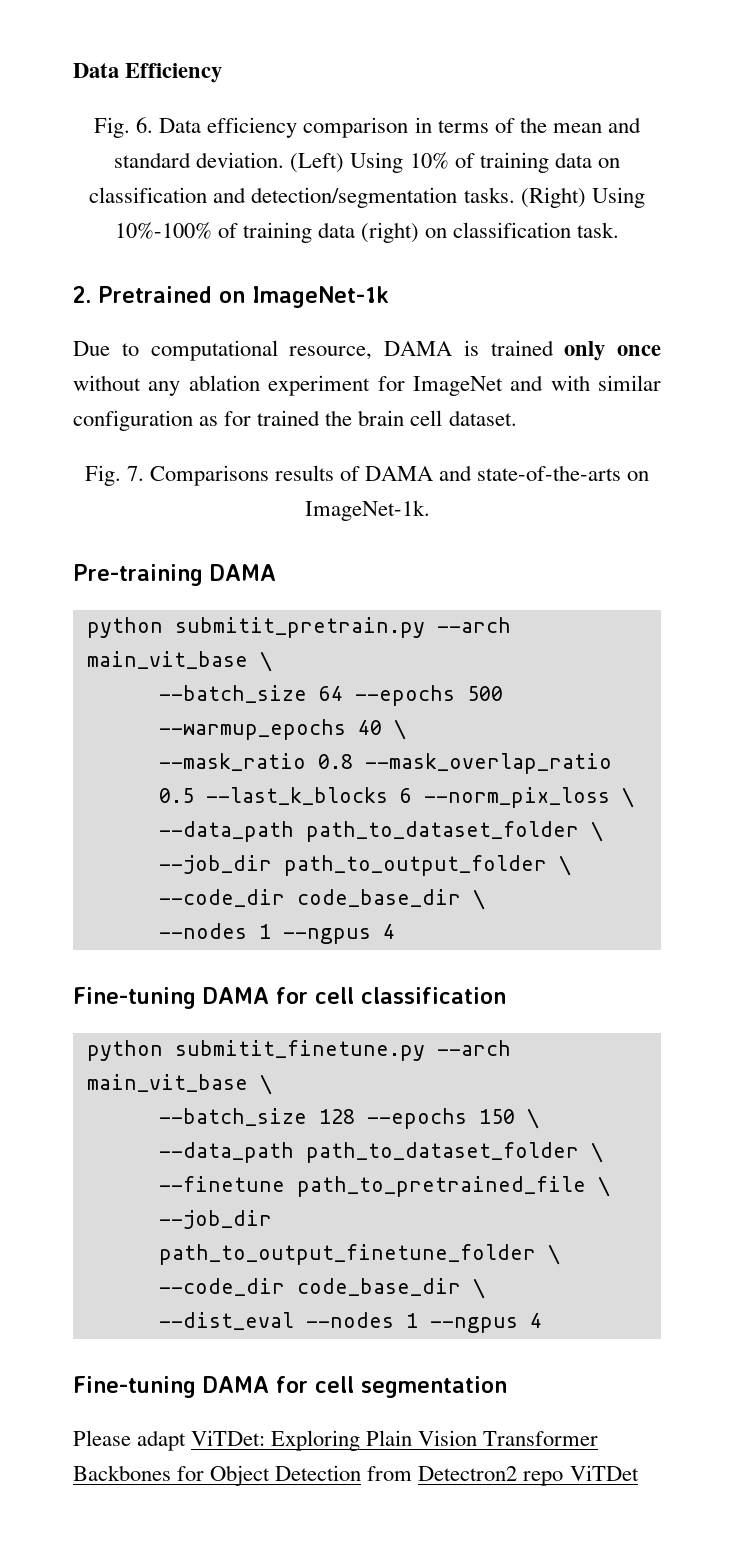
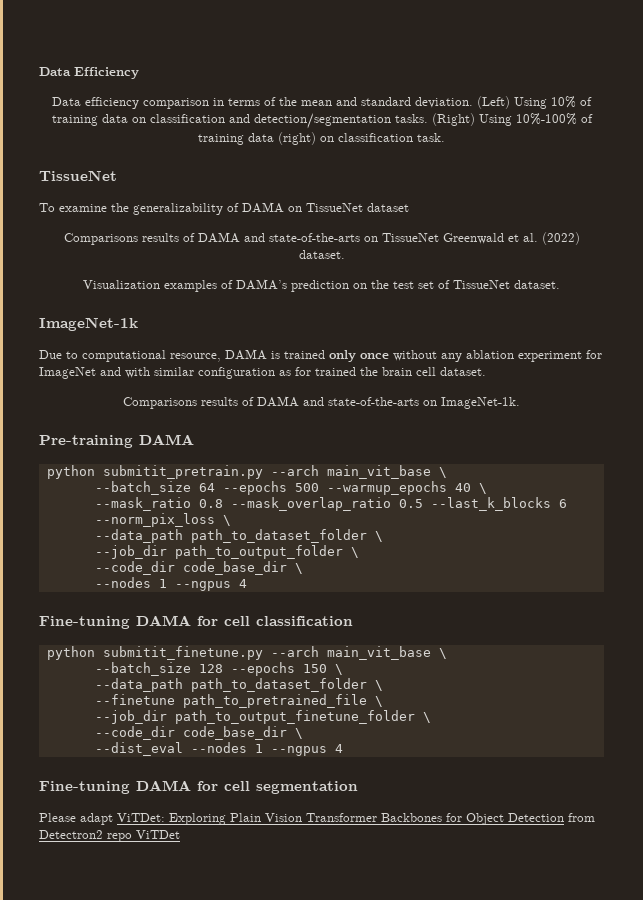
[94,117,154,138] Fig. 6. -> (139, 73) none
[73,286,245,303] 2. Pretrained on -> [39,170,117,181] [39,202,409,215] [63,232,580,245] [298,250,345,259] [83,279,560,292] TissueNet // To examine the generalizability of DAMA on TissueNet dataset // Comparisons results of DAMA and state-of-the-arts on TissueNet Greenwald et al. (2022) dataset. // Visualization examples of DAMA’s prediction on the test set of TissueNet dataset. //
[84,465,144,486] Fig. 7. -> (486, 371) none

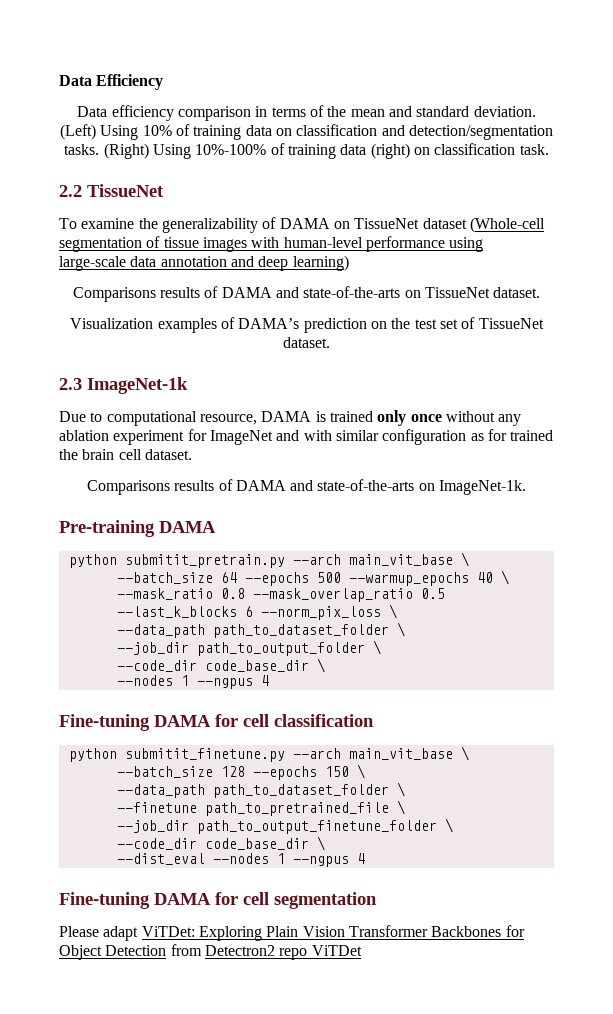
(445, 137) none -> [59,185,82,197] 2.2
(409, 207) none -> [469,217,545,233] [59,236,484,252] [59,255,349,271] (Whole-cell segmentation of tissue images with human-level performance using large-scale data annotation and deep learning)
[442,232,580,245] Greenwald et al. (2022) -> (490, 292) none
(560, 284) none -> [59,378,82,390] 2.3

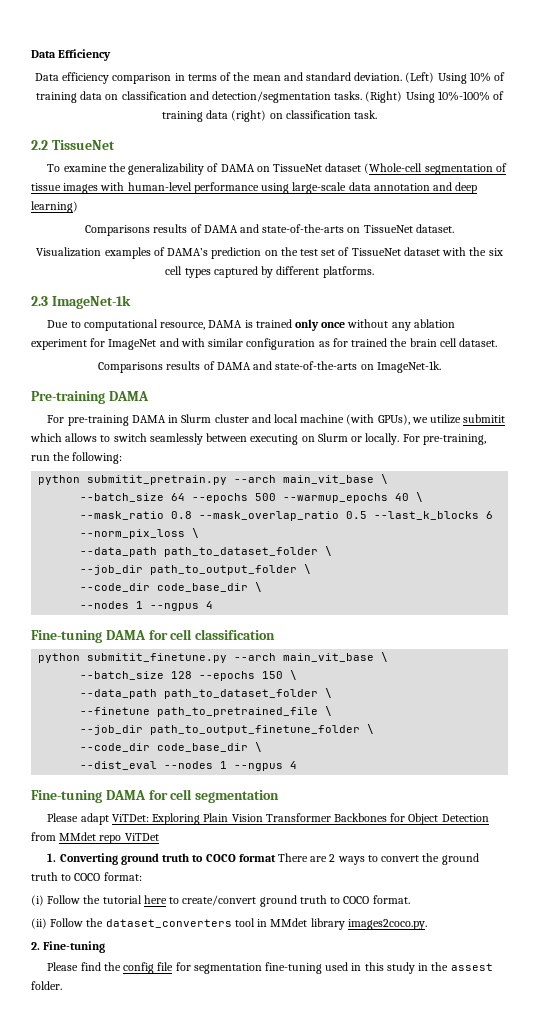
[283,337,330,348] dataset. -> [403,247,503,256] [165,266,374,278] dataset with the six cell types captured by different platforms.
(216, 527) none -> [47,414,506,426] [30,433,486,445] [31,452,123,464] // For pre-training DAMA in Slurm cluster and local machine (with GPUs), we utilize submitit which allows to switch seamlessly between executing on Slurm or locally. For pre-training, run the following:
[204,945,275,956] Detectron2 -> [59,832,97,841] MMdet
(362, 950) none -> [47,853,479,865] [31,872,142,881] [31,895,410,907] [31,918,427,930] [31,941,106,953] [47,962,493,974] [31,981,62,990] // 1. Converting ground truth to COCO format There are 2 ways to convert the ground truth to COCO format: // (i) Follow the tutorial here to create/convert ground truth to COCO format. // (ii) Follow the dataset_converters tool in MMdet library images2coco.py. // 2. Fine-tuning // Please find the config file for segmentation fine-tuning used in this study in the assest folder.

